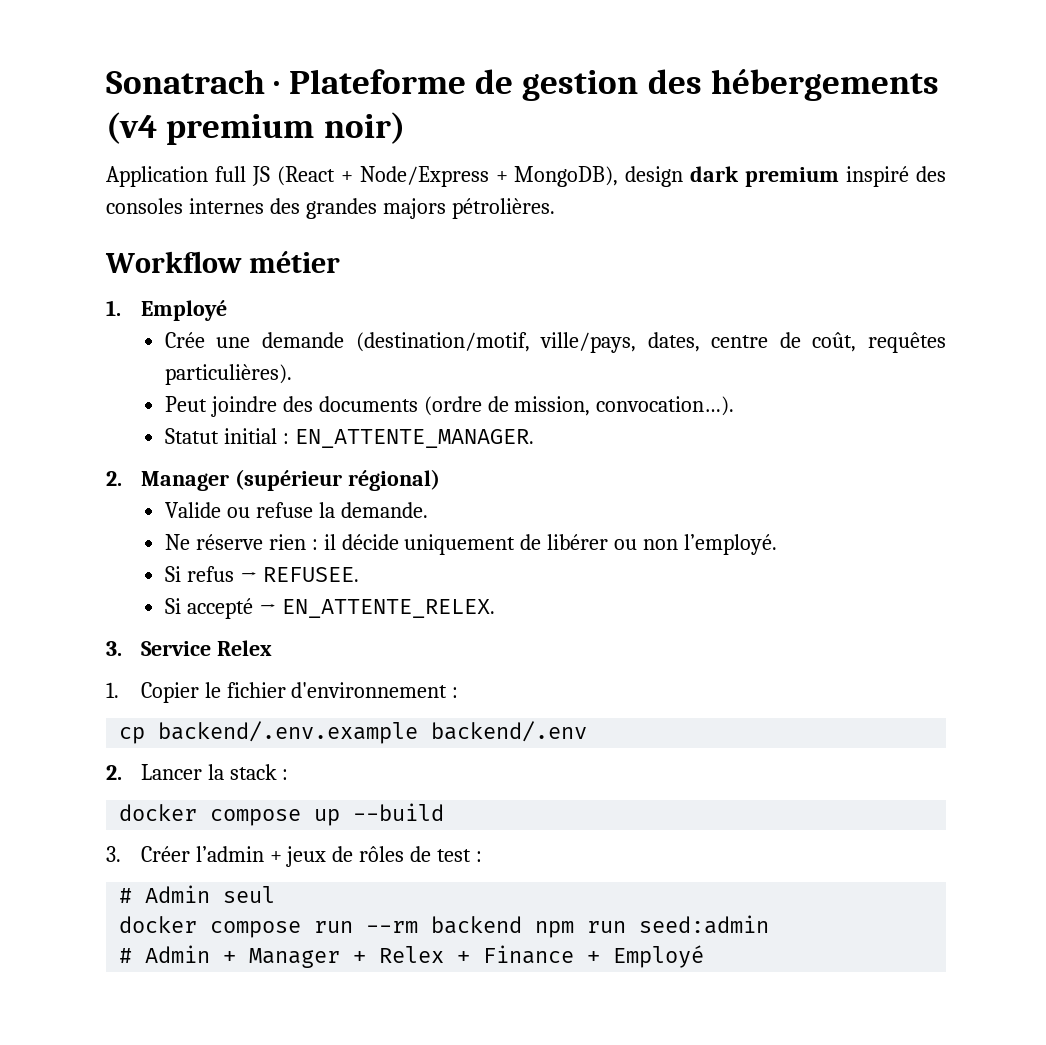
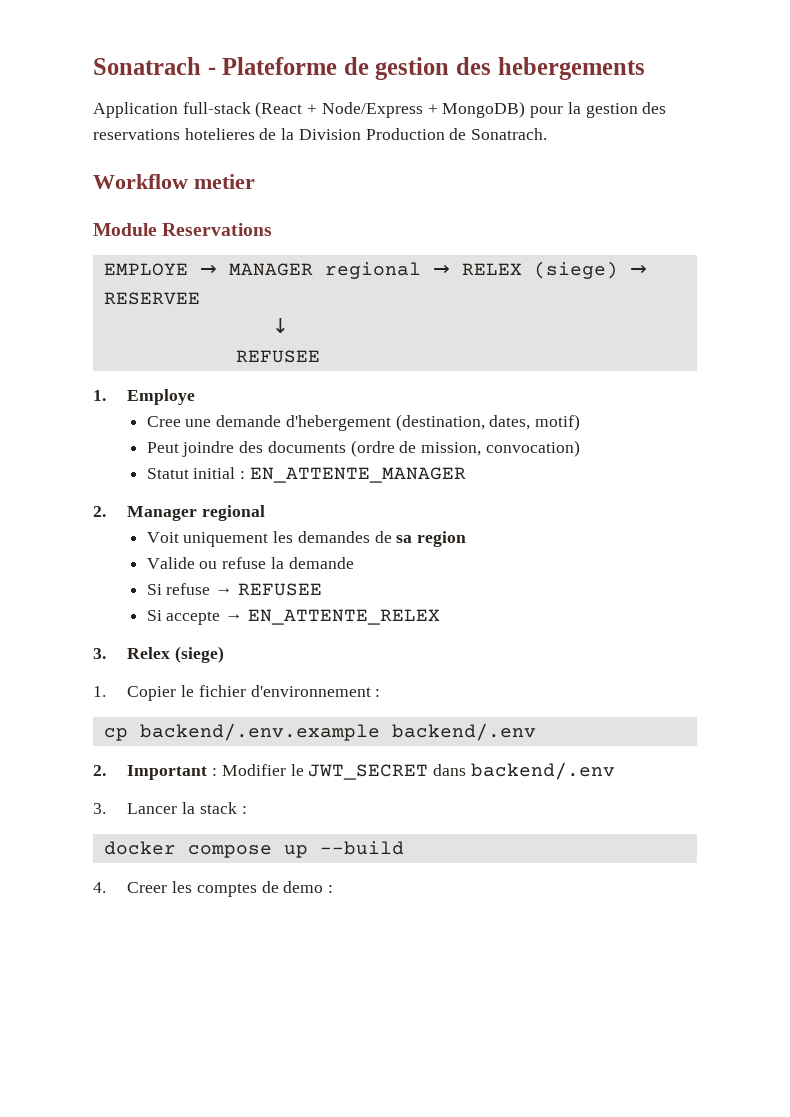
[274,81,280,94] · -> [207,67,216,75] -
[710,69,939,101] [106,112,405,145] hébergements (v4 premium noir) -> [497,57,645,80] hebergements
[214,166,270,186] full JS -> [182,102,251,114] full-stack
[514,166,946,187] [106,198,555,219] [105,251,340,273] [106,300,227,321] [164,332,946,353] [164,364,292,385] MongoDB), design dark premium inspiré des consoles internes des grandes majors pétrolières. // Workflow métier // 1. Employé // Crée une demande (destination/motif, ville/pays, dates, centre de coût, requêtes particulières). -> [442,101,667,118] [93,128,548,140] [93,174,255,189] [93,223,273,236] [103,261,647,279] [103,292,200,305] [271,318,289,333] [235,350,320,363] [93,389,196,405] [146,414,580,431] MongoDB) pour la gestion des reservations hotelieres de la Division Production de Sonatrach. // Workflow metier // Module Reservations // EMPLOYE → MANAGER regional → RELEX (siege) → RESERVEE // ↓ // REFUSEE // 1. Employe // Cree une demande d'hebergement (destination, dates, motif)
[596,396,735,416] convocation…). -> [485,440,580,457] convocation)
[294,429,534,448] EN_ATTENTE_MANAGER. -> [249,467,466,483] EN_ATTENTE_MANAGER
[234,469,440,491] [164,502,428,518] [164,534,778,555] [164,566,359,582] [164,598,495,619] [106,640,272,656] (supérieur régional) // Valide ou refuse la demande. // Ne réserve rien : il décide uniquement de libérer ou non l’employé. // Si refus → REFUSEE. // Si accepté → EN_ATTENTE_RELEX. // 3. Service Relex -> [202,505,266,521] [146,531,466,547] [146,557,354,569] [146,583,322,596] [146,609,440,625] [93,646,225,663] regional // Voit uniquement les demandes de sa region // Valide ou refuse la demande // Si refuse → REFUSEE // Si accepte → EN_ATTENTE_RELEX // 3. Relex (siege)
(122, 772) none -> [127,762,615,780] [93,803,106,814] Important : Modifier le JWT_SECRET dans backend/.env // 3.
[106,846,483,867] [119,885,276,903] [119,915,770,938] [119,945,705,968] 3. Créer l’admin + jeux de rôles de test : // # Admin seul // docker compose run --rm backend npm run seed:admin // # Admin + Manager + Relex + Finance + Employé -> [93,881,333,897] 4. Creer les comptes de demo :

